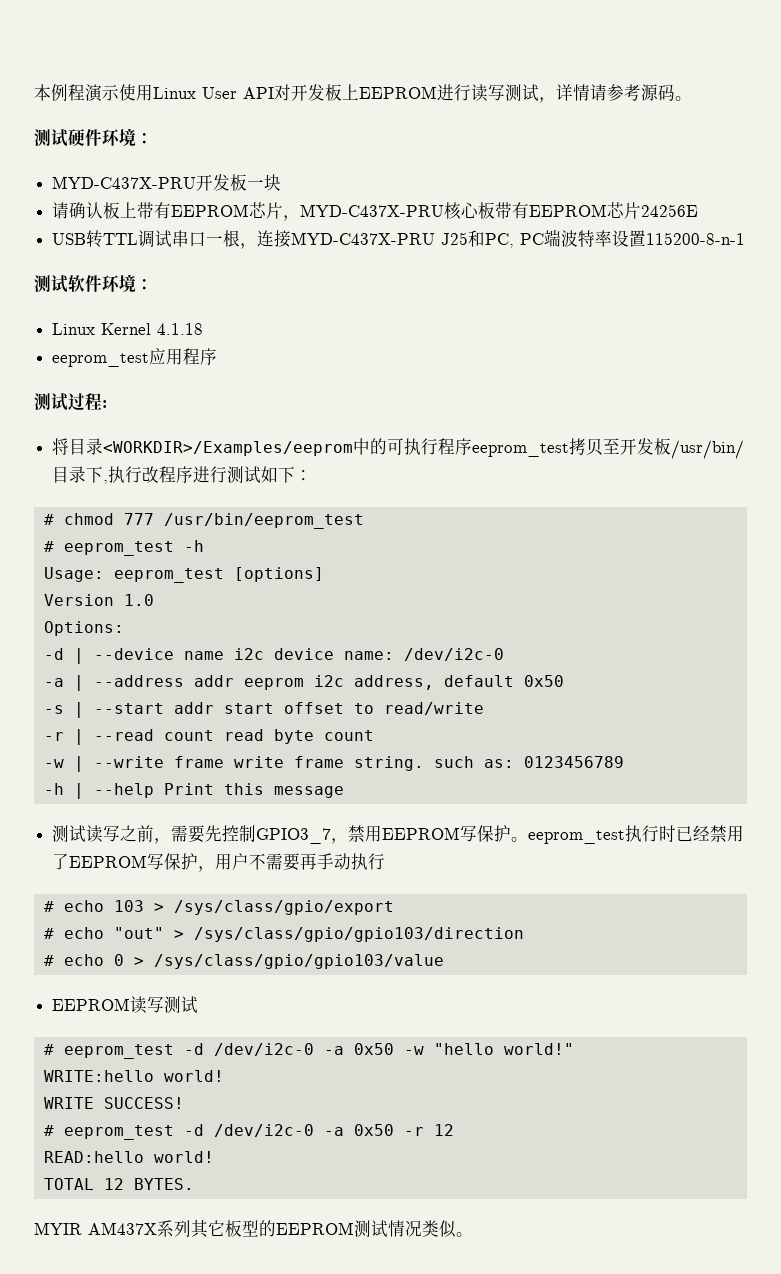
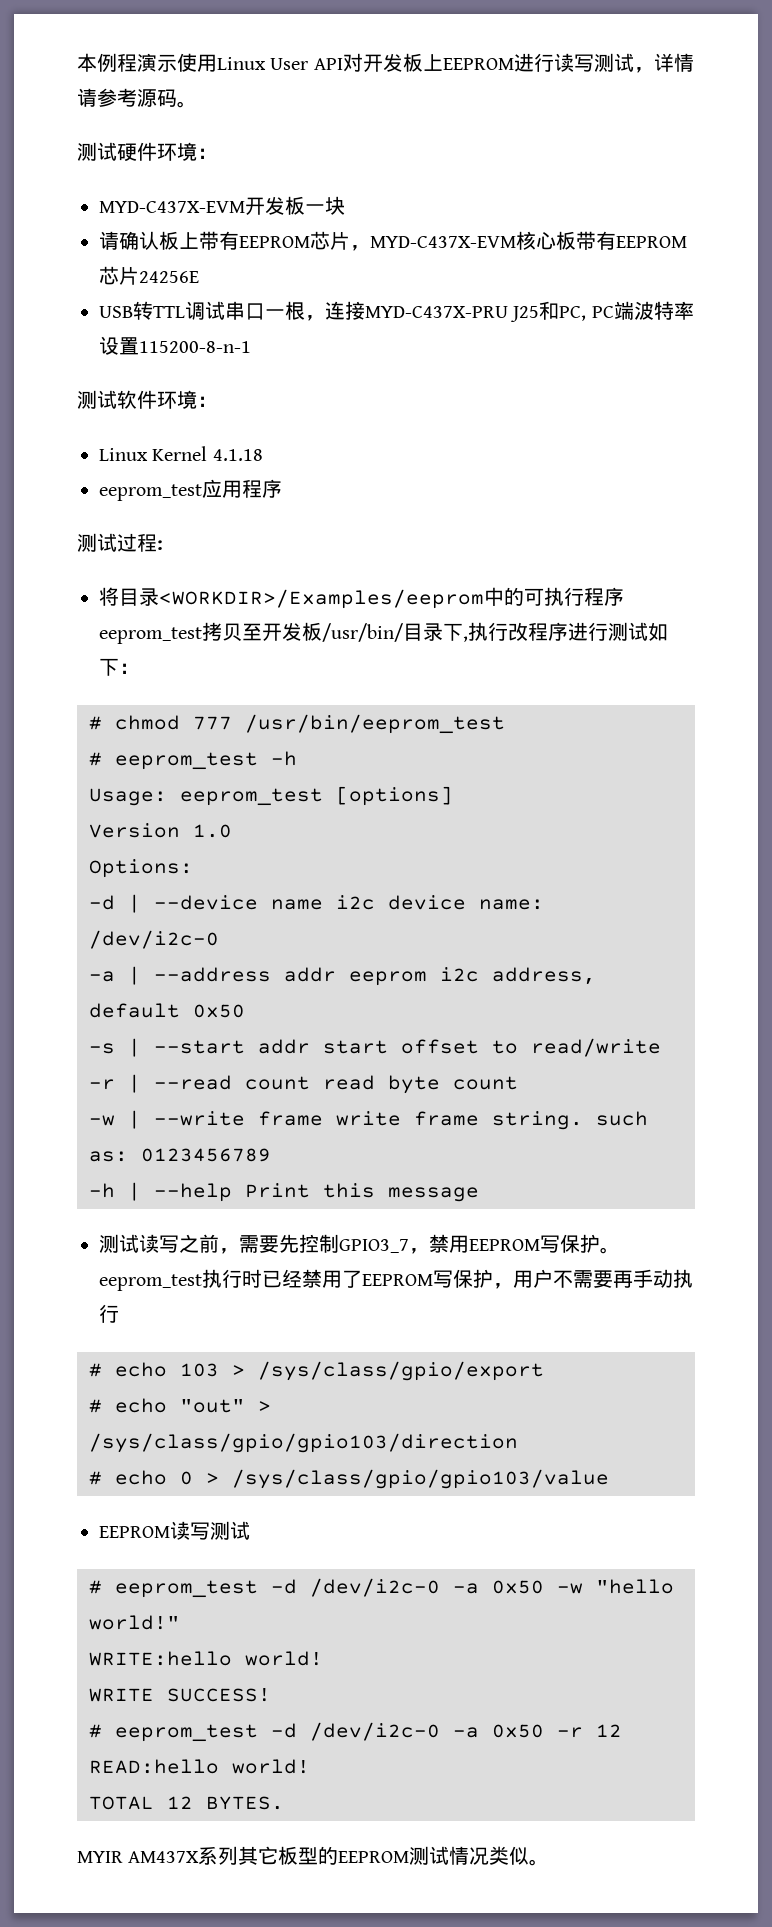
[52,176,197,189] MYD-C437X-PRU -> [99,201,245,213] MYD-C437X-EVM
[300,204,445,217] MYD-C437X-PRU -> [370,236,516,248] MYD-C437X-EVM

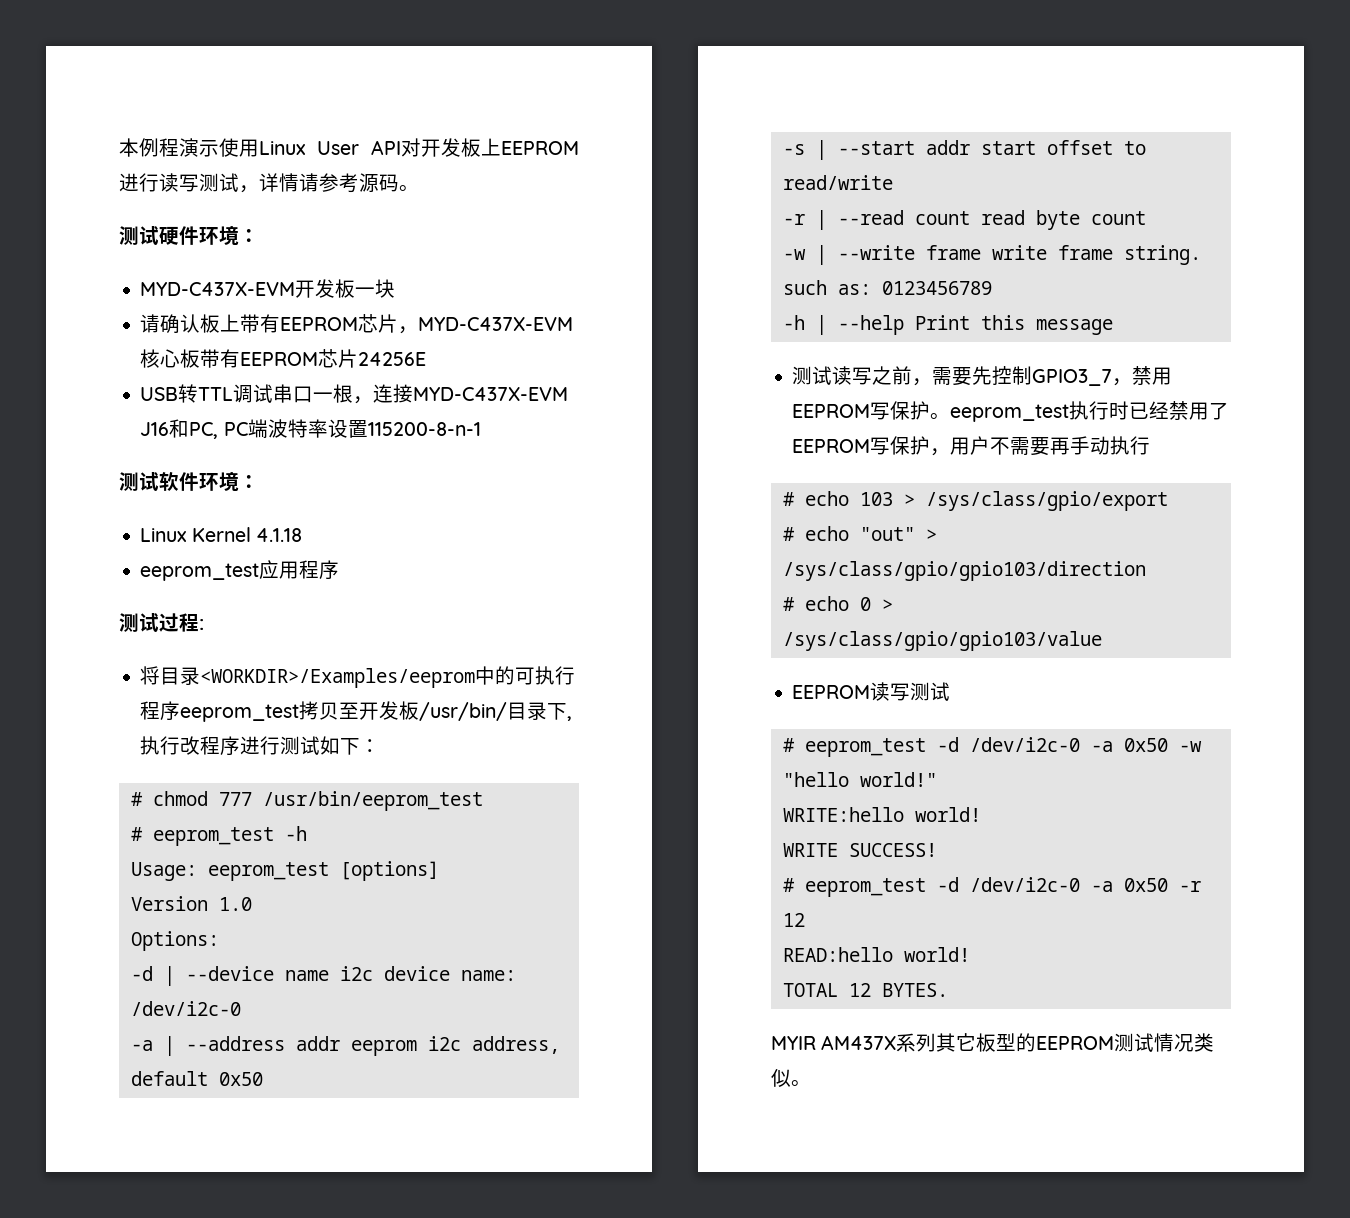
[365,306,540,322] MYD-C437X-PRU J25 -> [413,387,569,401] [140,422,170,436] MYD-C437X-EVM J16

